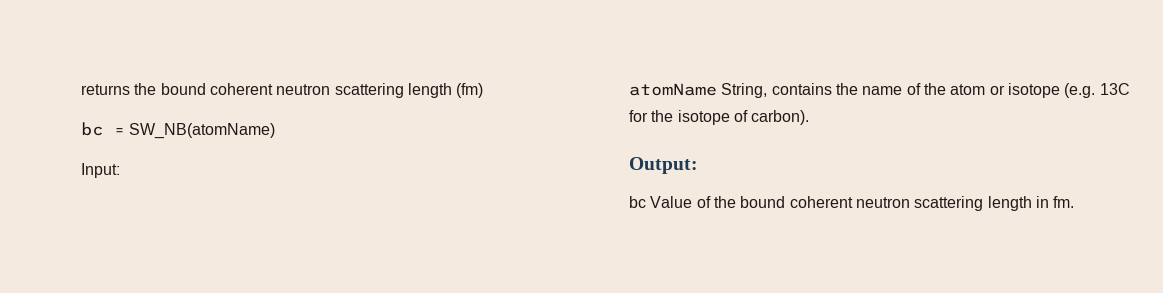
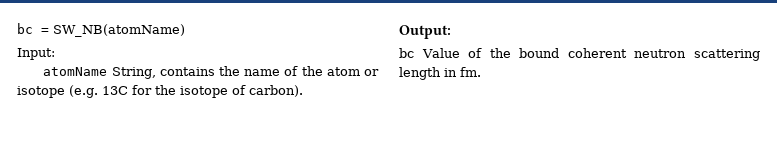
[81,83,484,98] returns the bound coherent neutron scattering length (fm) // -> (17, 28) none

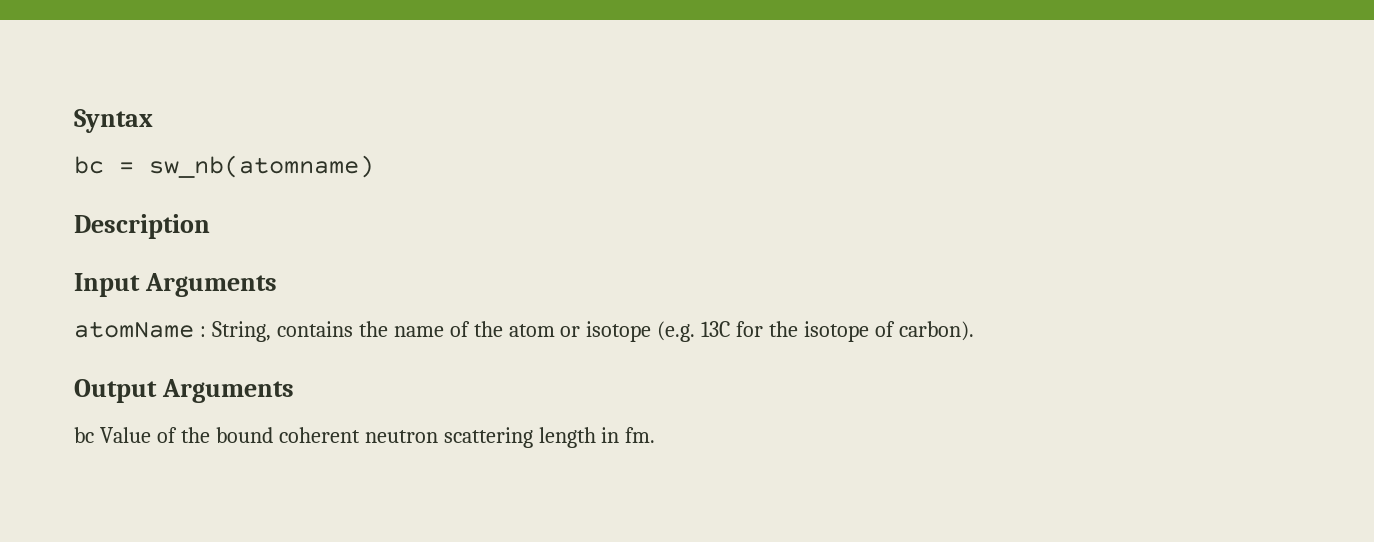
(17, 28) none -> [74,109,153,133] Syntax //
[53,24,185,37] [17,48,55,60] SW_NB(atomName) // Input: -> [149,155,374,178] [74,214,210,239] [74,273,277,297] sw_nb(atomname) // Description // Input Arguments
(108, 71) none -> [199,326,206,337] :
[399,25,451,39] Output: -> [74,379,294,403] Output Arguments

